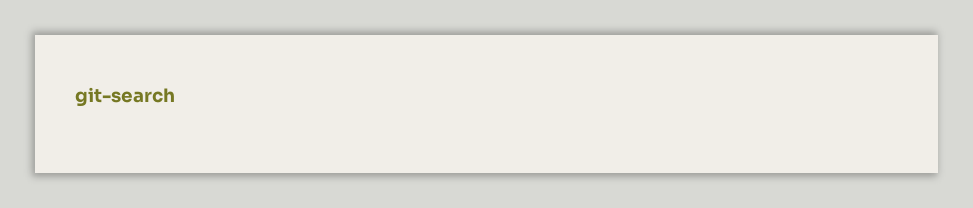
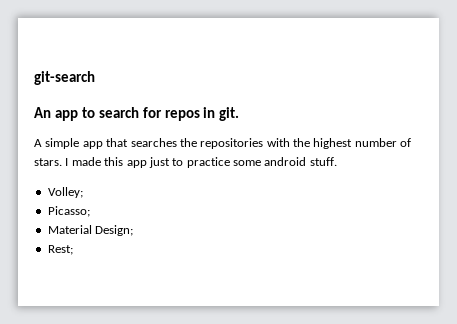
(175, 97) none -> [34,107,240,121] [34,138,412,149] [34,157,337,168] [47,187,83,198] [47,206,90,217] [47,225,134,236] [47,245,73,255] // An app to search for repos in git. // A simple app that searches the repositories with the highest number of stars. I made this app just to practice some android stuff. // Volley; // Picasso; // Material Design; // Rest;

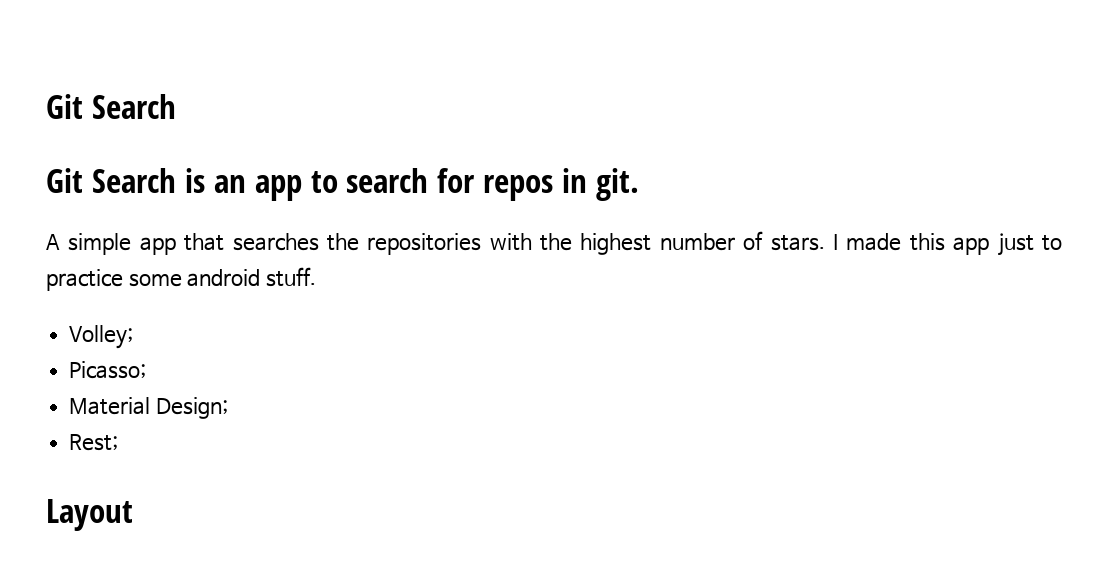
[34,71,95,85] [34,107,51,118] git-search // An -> [46,94,176,119] [46,168,246,193] Git Search // Git Search is an
(73, 250) none -> [46,499,133,531] // Layout

